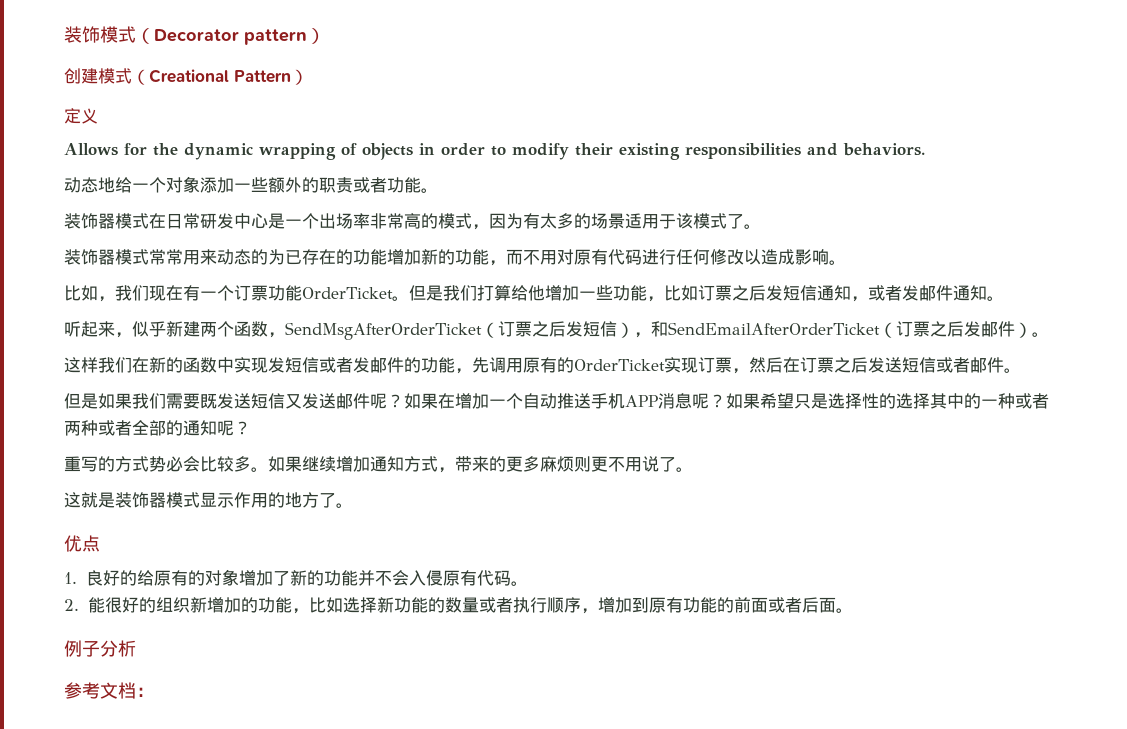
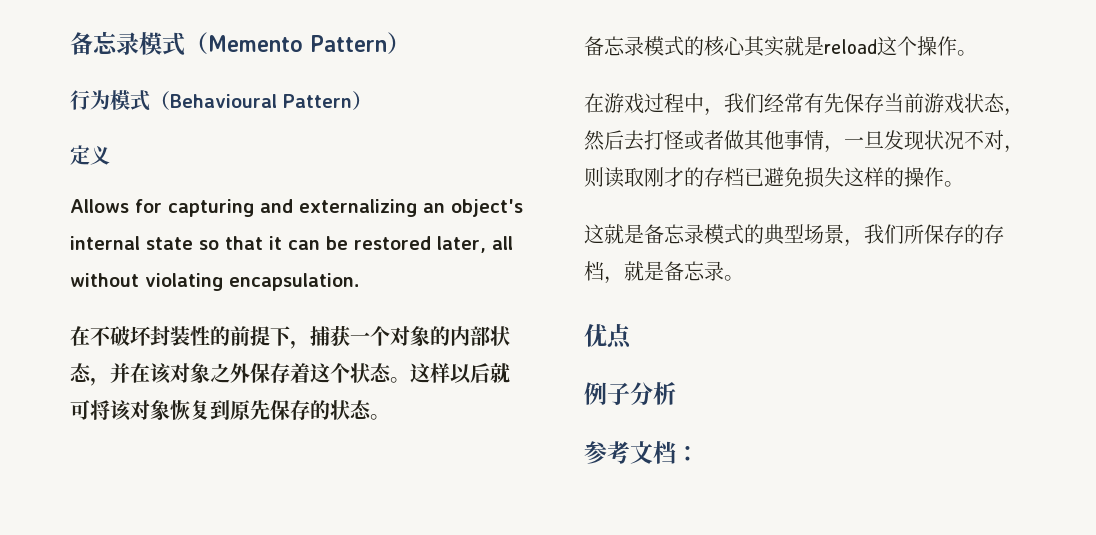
[64,26,325,45] [64,68,229,85] 装饰模式（Decorator pattern） // 创建模式（Creational -> [70,31,410,56] [70,90,277,111] 备忘录模式（Memento Pattern） // 行为模式（Behavioural
[153,143,925,160] [64,176,438,193] [64,213,761,230] [64,249,846,266] [64,285,1004,302] [64,321,1049,340] [64,357,1021,374] [64,393,1049,409] [64,420,251,436] [64,456,693,473] [64,492,353,508] [64,535,100,552] [64,569,528,586] [64,597,853,614] the dynamic wrapping of objects in order to modify their existing responsibilities and behaviors. // 动态地给一个对象添加一些额外的职责或者功能。 // 装饰器模式在日常研发中心是一个出场率非常高的模式，因为有太多的场景适用于该模式了。 // 装饰器模式常常用来动态的为已存在的功能增加新的功能，而不用对原有代码进行任何修改以造成影响。 // 比如，我们现在有一个订票功能OrderTicket。但是我们打算给他增加一些功能，比如订票之后发短信通知，或者发邮件通知。 // 听起来，似乎新建两个函数，SendMsgAfterOrderTicket（订票之后发短信），和SendEmailAfterOrderTicket（订票之后发邮件）。 // 这样我们在新的函数中实现发短信或者发邮件的功能，先调用原有的OrderTicket实现订票，然后在订票之后发送短信或者邮件。 // 但是如果我们需要既发送短信又发送邮件呢？如果在增加一个自动推送手机APP消息呢？如果希望只是选择性的选择其中的一种或者两种或者全部的通知呢？ // 重写的方式势必会比较多。如果继续增加通知方式，带来的更多麻烦则更不用说了。 // 这就是装饰器模式显示作用的地方了。 // 优点 // 1.良好的给原有的对象增加了新的功能并不会入侵原有代码。 // 2.能很好的组织新增加的功能，比如选择新功能的数量或者执行顺序，增加到原有功能的前面或者后面。 -> [168,199,523,217] [70,236,513,253] [70,273,360,291] [70,325,511,349] [70,363,510,386] [70,400,390,421] [584,36,977,57] [584,93,1024,116] [584,130,1024,153] [584,167,964,188] [584,224,1004,247] [584,261,744,284] [584,323,632,349] capturing and externalizing an object's internal state so that it can be restored later, all without violating encapsulation. // 在不破坏封装性的前提下，捕获一个对象的内部状态，并在该对象之外保存着这个状态。这样以后就可将该对象恢复到原先保存的状态。 // 备忘录模式的核心其实就是reload这个操作。 // 在游戏过程中，我们经常有先保存当前游戏状态，然后去打怪或者做其他事情，一旦发现状况不对，则读取刚才的存档已避免损失这样的操作。 // 这就是备忘录模式的典型场景，我们所保存的存档，就是备忘录。 // 优点

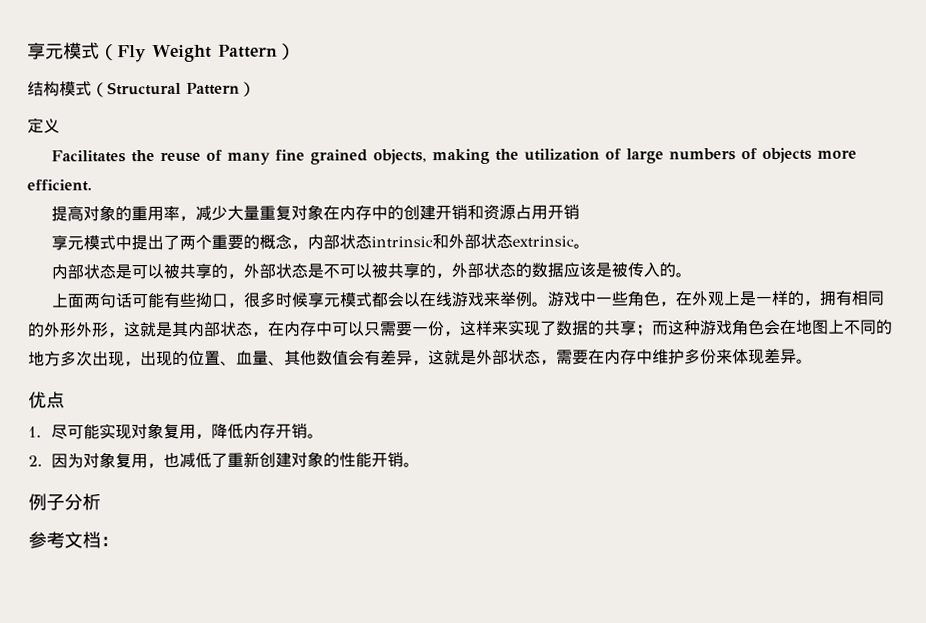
[70,31,410,56] [70,90,372,111] [70,145,110,165] [70,199,523,217] [70,236,513,253] [70,273,360,291] [70,325,511,349] [70,363,510,386] [70,400,390,421] [584,36,977,57] [584,93,1024,116] [584,130,1024,153] [584,167,964,188] [584,224,1004,247] [584,261,744,284] [584,323,632,349] 备忘录模式（Memento Pattern） // 行为模式（Behavioural Pattern） // 定义 // Allows for capturing and externalizing an object's internal state so that it can be restored later, all without violating encapsulation. // 在不破坏封装性的前提下，捕获一个对象的内部状态，并在该对象之外保存着这个状态。这样以后就可将该对象恢复到原先保存的状态。 // 备忘录模式的核心其实就是reload这个操作。 // 在游戏过程中，我们经常有先保存当前游戏状态，然后去打怪或者做其他事情，一旦发现状况不对，则读取刚才的存档已避免损失这样的操作。 // 这就是备忘录模式的典型场景，我们所保存的存档，就是备忘录。 // 优点 -> [27,42,296,63] [27,81,256,98] [27,117,60,134] [50,147,857,165] [27,179,92,192] [50,204,580,222] [50,233,590,251] [50,262,692,280] [50,290,884,309] [28,318,893,338] [28,347,813,367] [28,391,65,409] [28,422,324,440] [28,451,420,469] 享元模式（Fly Weight Pattern） // 结构模式（Structural Pattern） // 定义 // Facilitates the reuse of many fine grained objects, making the utilization of large numbers of objects more efficient. // 提高对象的重用率，减少大量重复对象在内存中的创建开销和资源占用开销 // 享元模式中提出了两个重要的概念，内部状态intrinsic和外部状态extrinsic。 // 内部状态是可以被共享的，外部状态是不可以被共享的，外部状态的数据应该是被传入的。 // 上面两句话可能有些拗口，很多时候享元模式都会以在线游戏来举例。游戏中一些角色，在外观上是一样的，拥有相同的外形外形，这就是其内部状态，在内存中可以只需要一份，这样来实现了数据的共享；而这种游戏角色会在地图上不同的地方多次出现，出现的位置、血量、其他数值会有差异，这就是外部状态，需要在内存中维护多份来体现差异。 // 优点 // 1.尽可能实现对象复用，降低内存开销。 // 2.因为对象复用，也减低了重新创建对象的性能开销。

